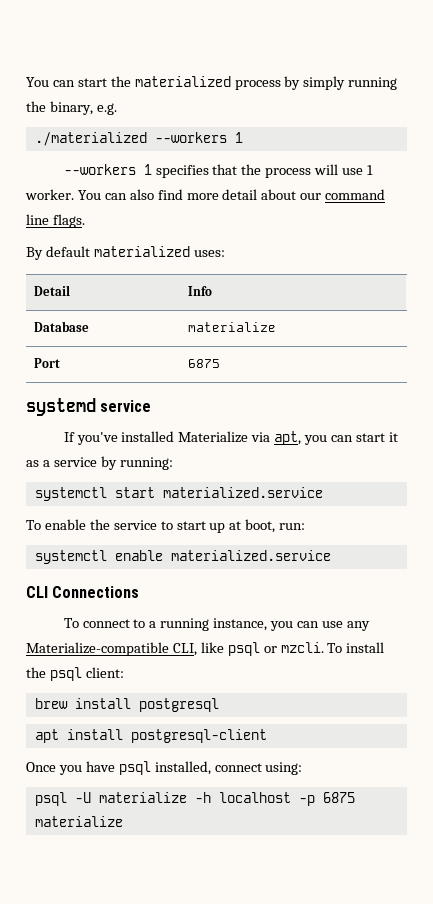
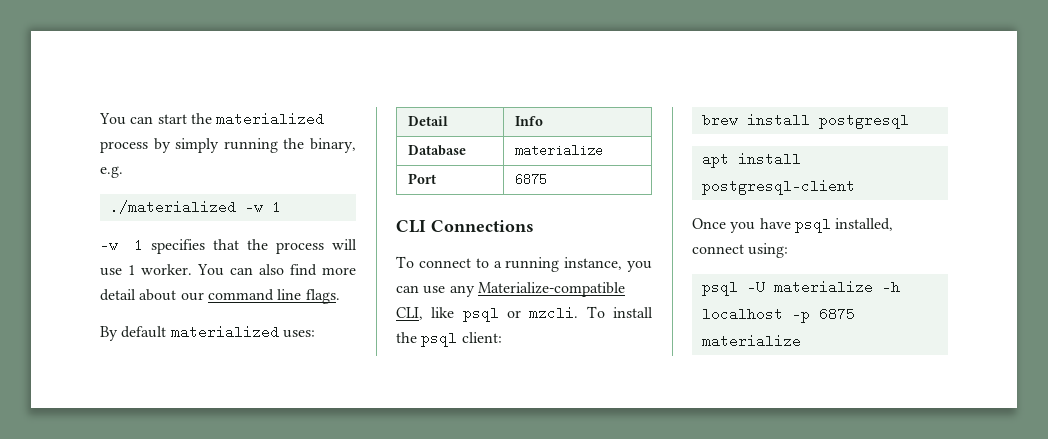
[154,132,227,143] --workers -> [244,200,263,214] -w
[63,164,136,175] --workers -> [100,238,118,252] -w
[26,398,152,416] [63,431,398,445] [26,456,173,470] [34,487,323,501] [26,519,306,533] [34,550,331,564] // systemd service // If you've installed Materialize via apt, you can start it as a service by running: // systemctl start materialized.service // To enable the service to start up at boot, run: // systemctl enable materialized.service -> (547, 179) none

